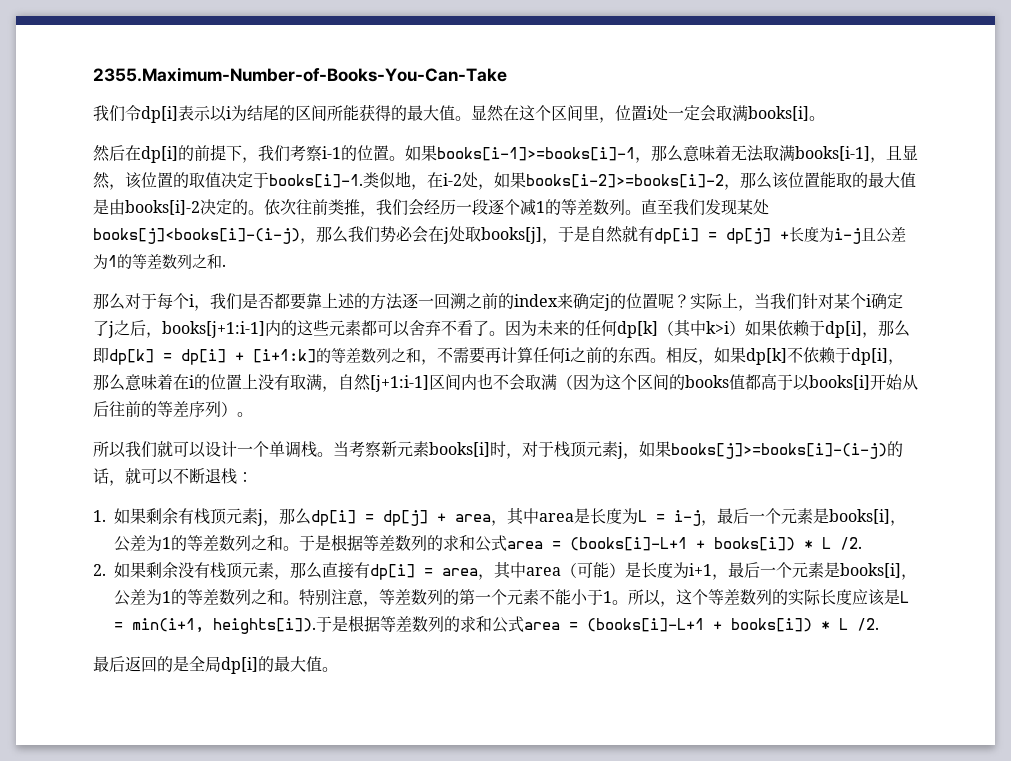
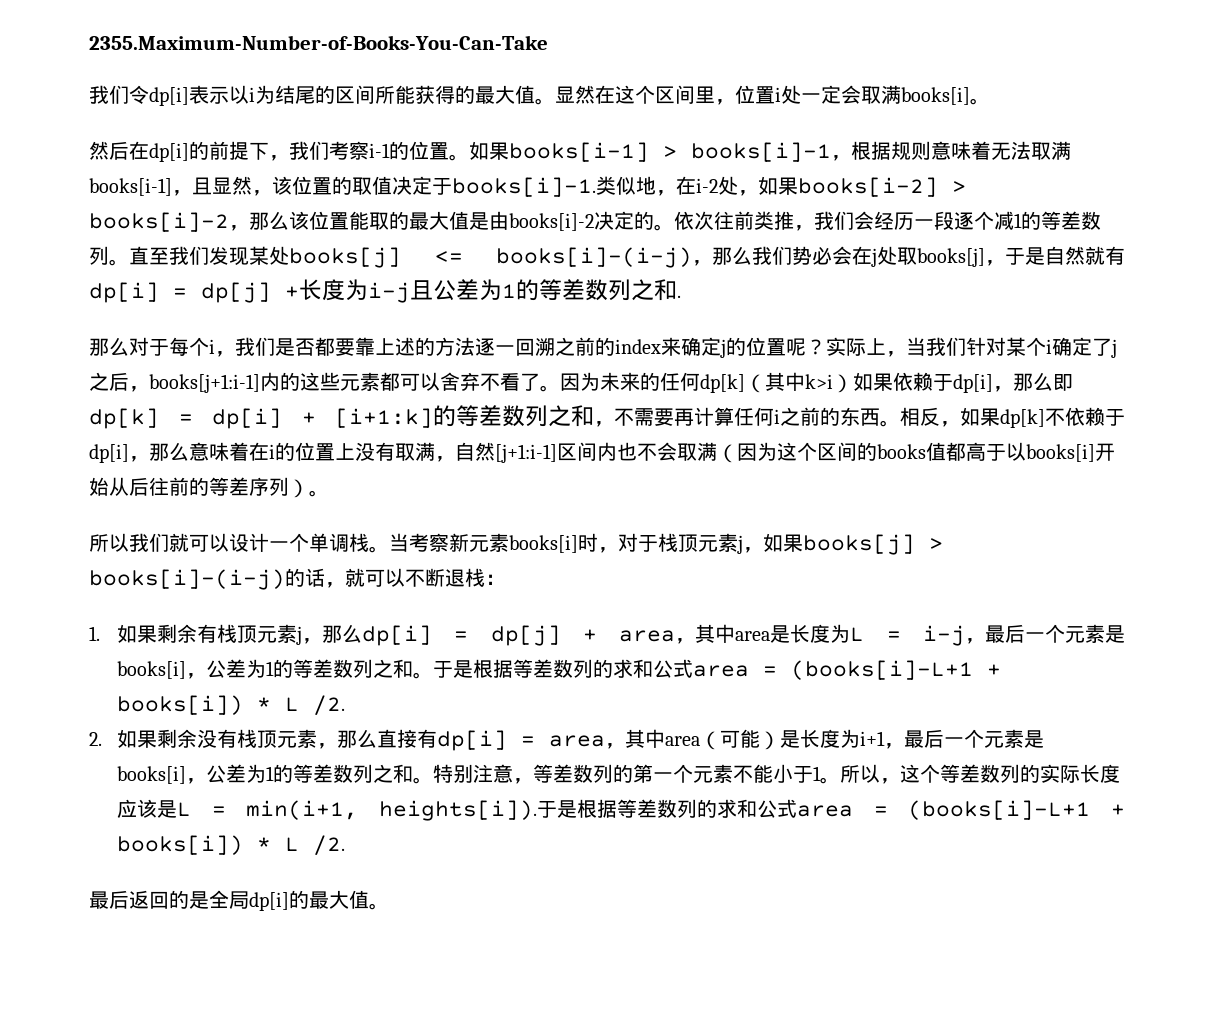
[437,145,683,163] books[i-1]>=books[i]-1，那么 -> [509,141,931,162] books[i-1] > books[i]-1，根据规则
[526,174,724,188] books[i-2]>=books[i]-2 -> [798,177,966,197] [89,212,229,232] books[i-2] > books[i]-2
[93,228,300,244] books[j]<books[i]-(i-j) -> [289,247,692,268] books[j] <= books[i]-(i-j)
[671,443,887,459] books[j]>=books[i]-(i-j) -> [803,534,943,555] [89,569,285,590] books[j] > books[i]-(i-j)

